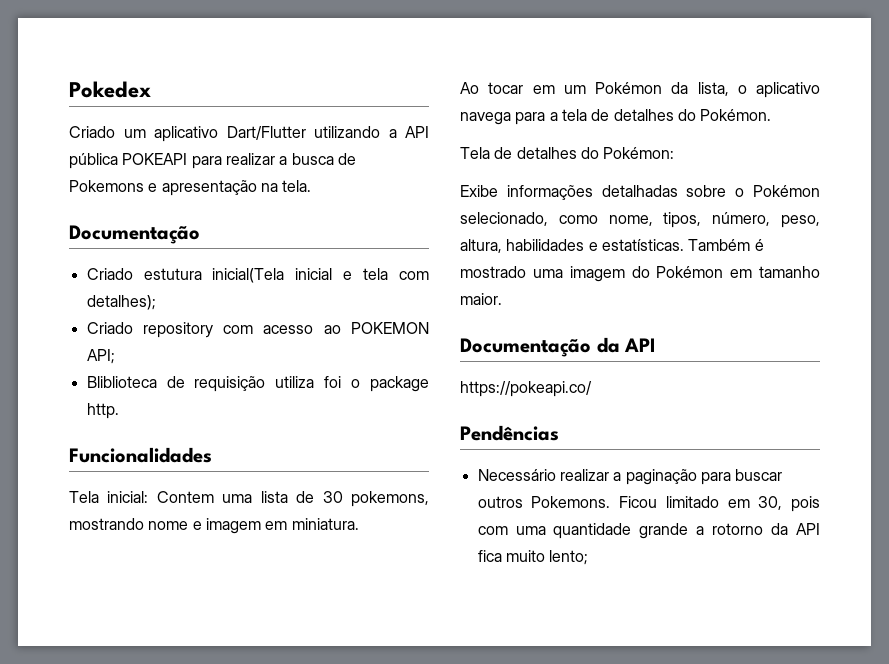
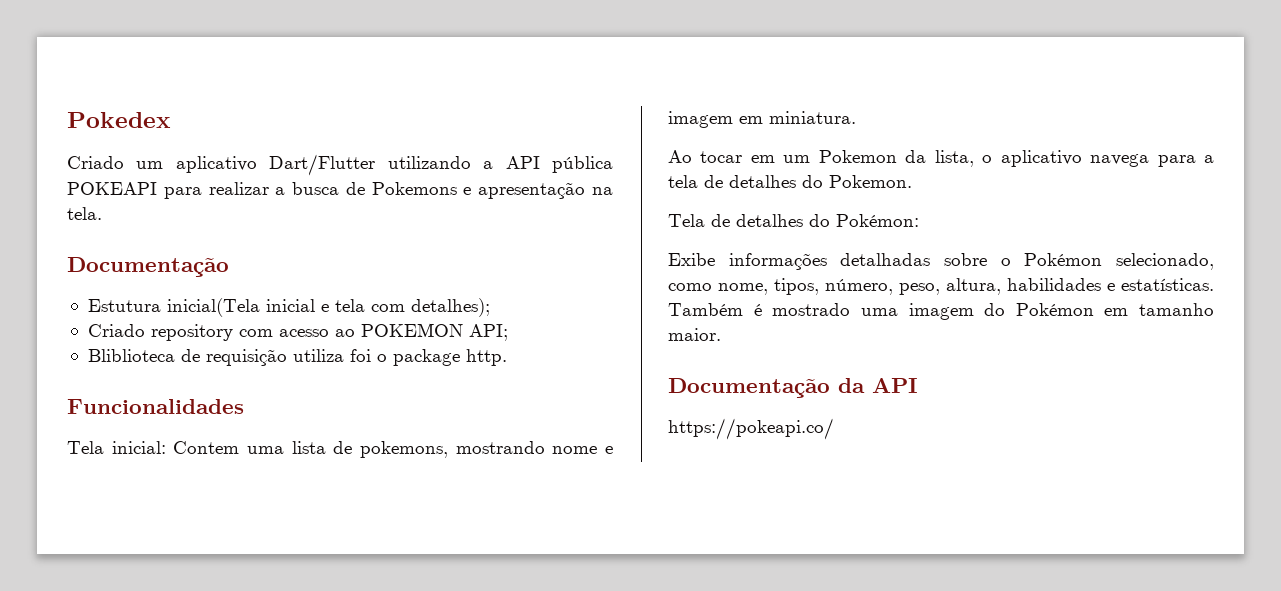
[86,268,202,280] Criado estutura -> [87,299,161,312] Estutura
[322,491,343,503] 30 -> (353, 447) none
[595,82,662,94] Pokémon -> [818,150,897,163] Pokemon
[700,109,772,121] Pokémon. -> [829,175,912,188] Pokemon.
[460,425,559,441] [477,469,783,485] [477,496,820,512] [477,523,820,539] [477,550,589,565] // Pendências // Necessário realizar a paginação para buscar outros Pokemons. Ficou limitado em 30, pois com uma quantidade grande a rotorno da API fica muito lento; -> (834, 429) none

